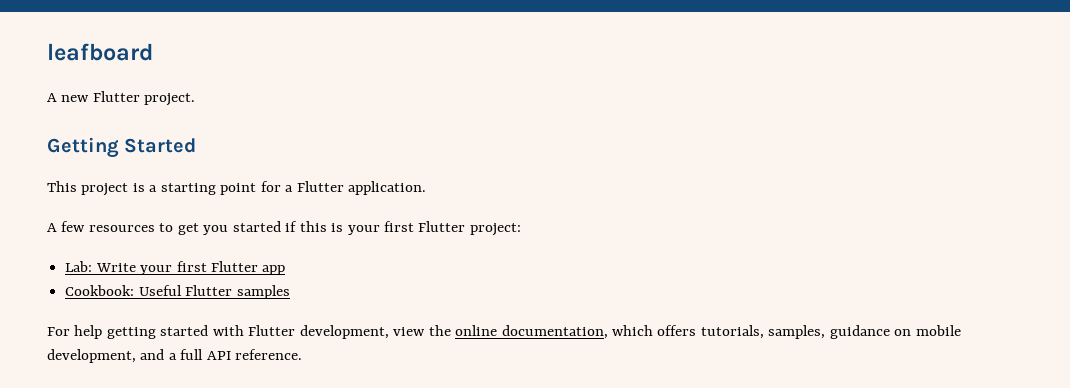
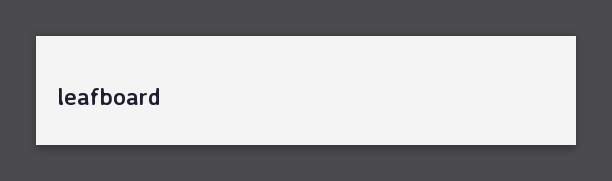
[47,91,196,106] [47,137,197,158] [47,181,427,196] [47,221,521,236] [65,261,286,275] [65,285,290,299] [47,325,961,339] [47,349,303,363] // A new Flutter project. // Getting Started // This project is a starting point for a Flutter application. // A few resources to get you started if this is your first Flutter project: // Lab: Write your first Flutter app // Cookbook: Useful Flutter samples // For help getting started with Flutter development, view the online documentation, which offers tutorials, samples, guidance on mobile development, and a full API reference. -> (161, 96) none

